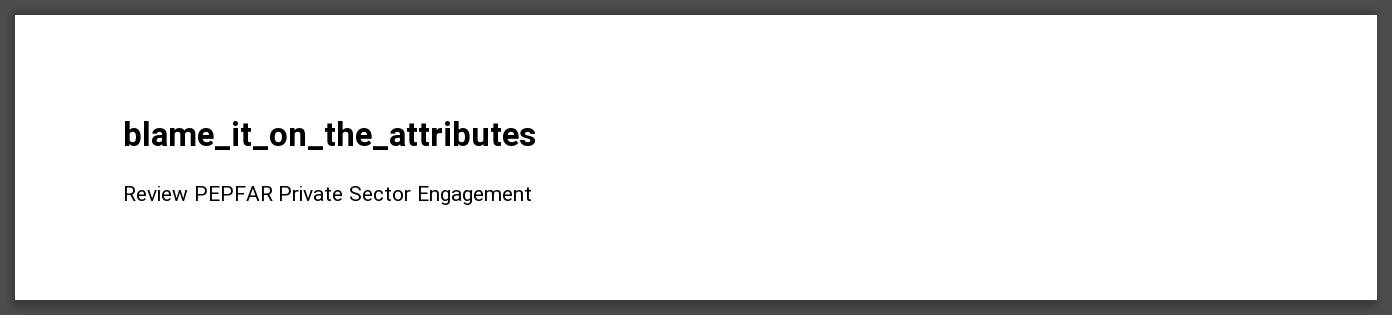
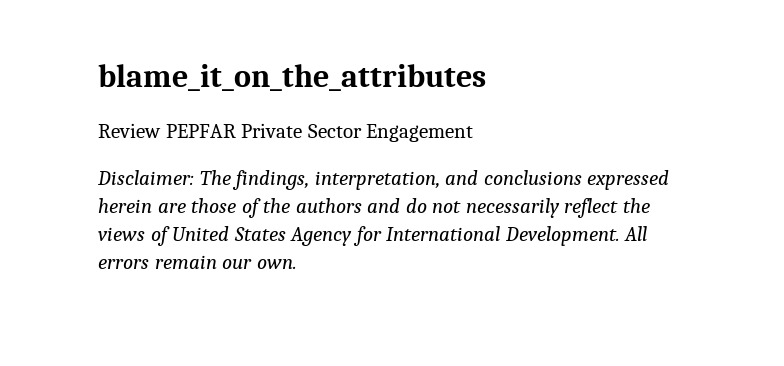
(532, 195) none -> [97,170,670,190] [98,198,650,218] [98,226,648,246] [98,255,297,269] // Disclaimer: The findings, interpretation, and conclusions expressed herein are those of the authors and do not necessarily reflect the views of United States Agency for International Development. All errors remain our own.

